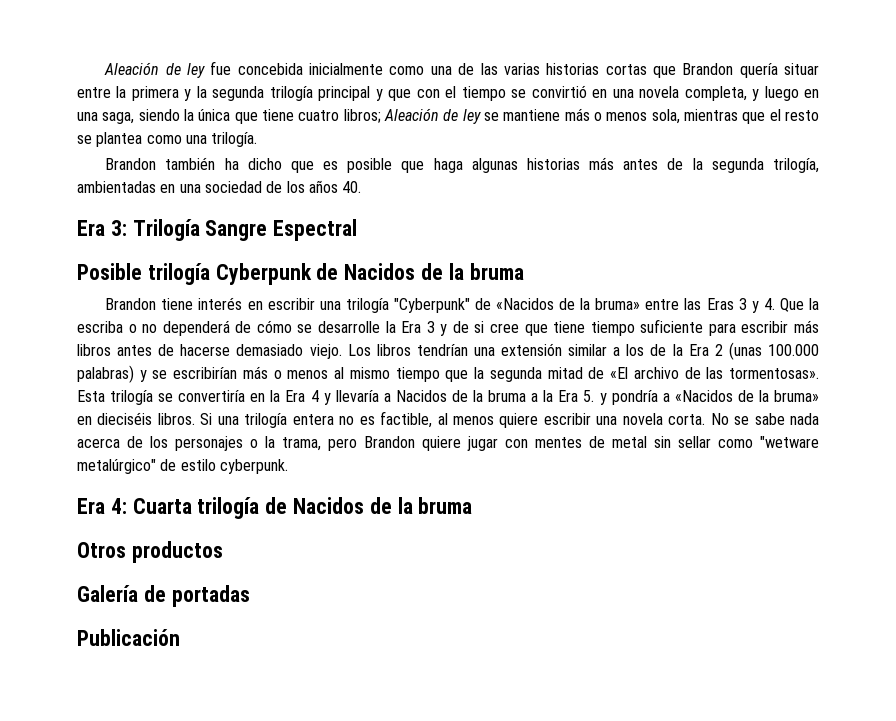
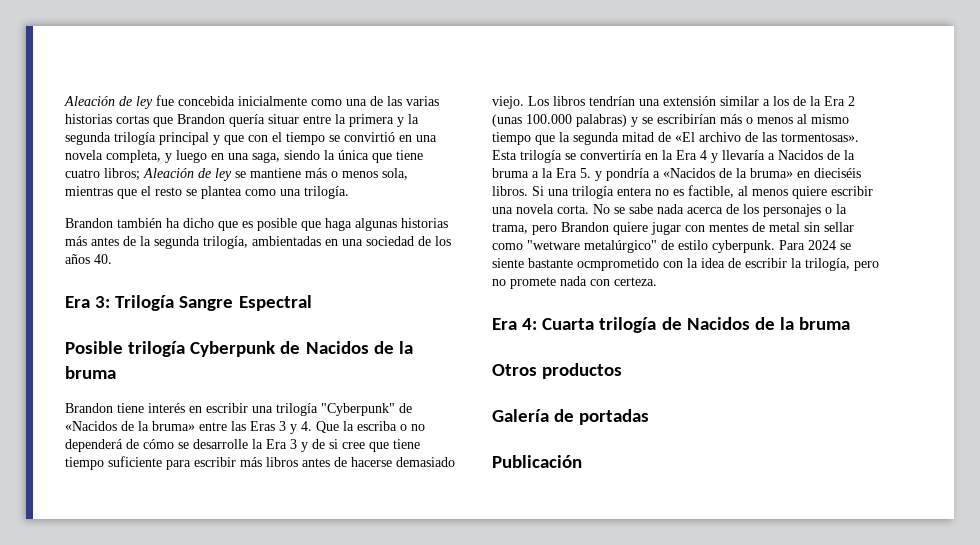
(288, 466) none -> [779,240,851,250] [492,258,879,271] [492,276,657,289] Para 2024 se siente bastante ocmprometido con la idea de escribir la trilogía, pero no promete nada con certeza.

